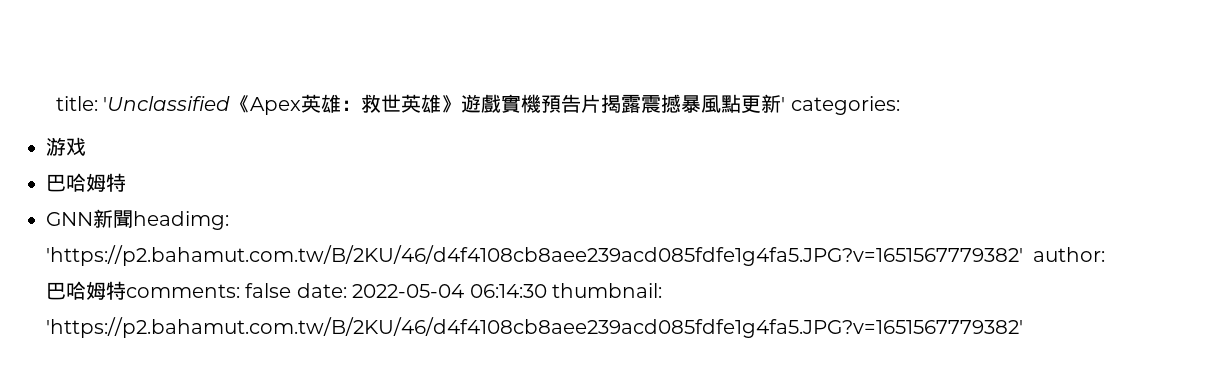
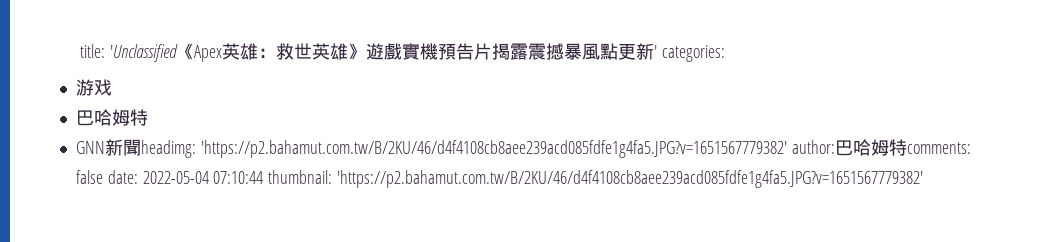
[469,284,547,298] 06:14:30 -> [213,171,264,184] 07:10:44

